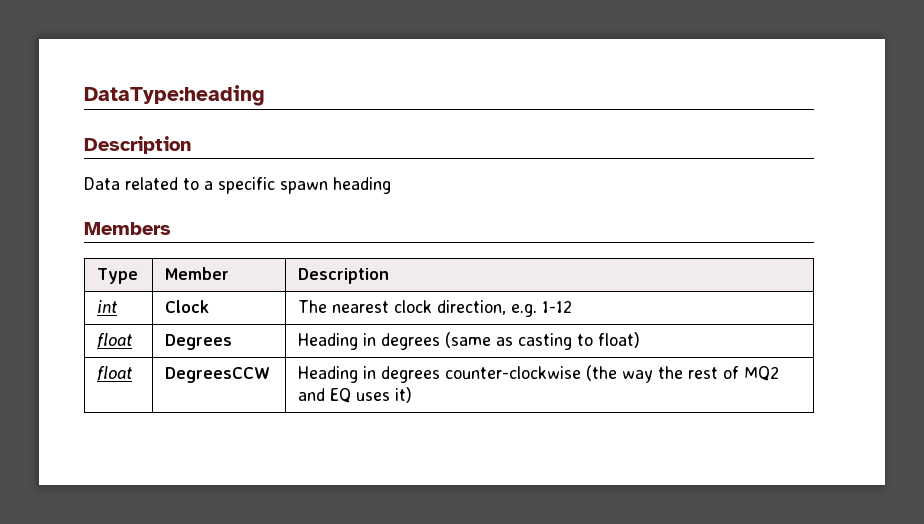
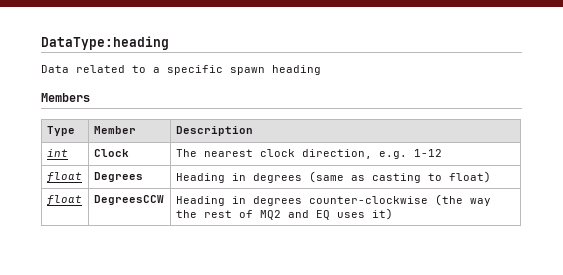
[84,136,191,154] // Description -> (169, 43) none

